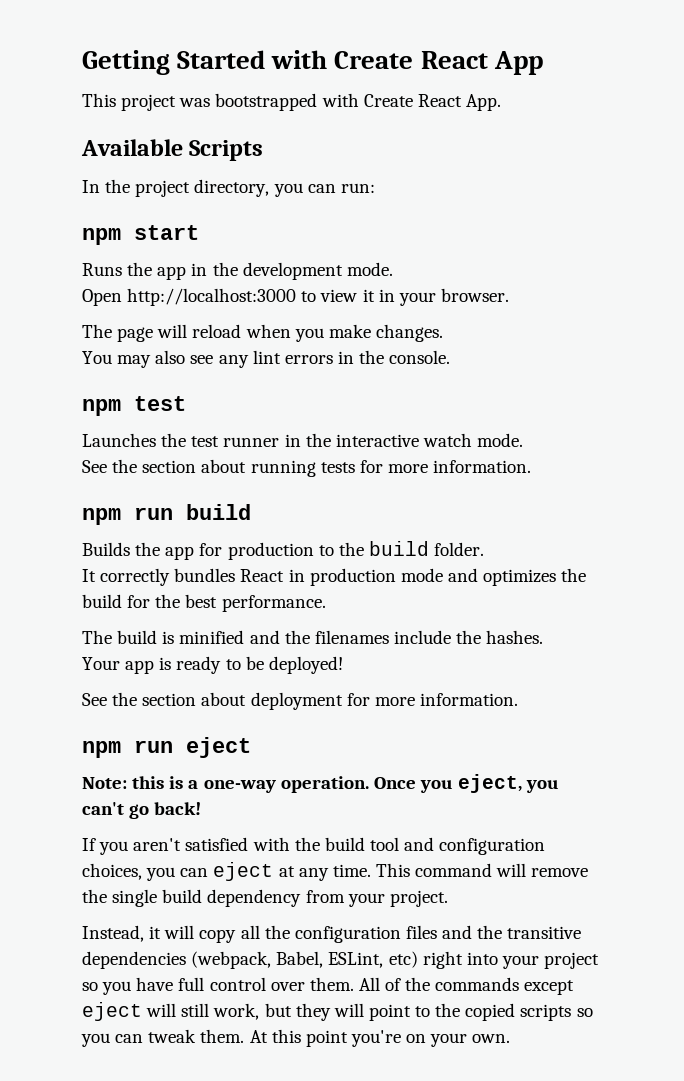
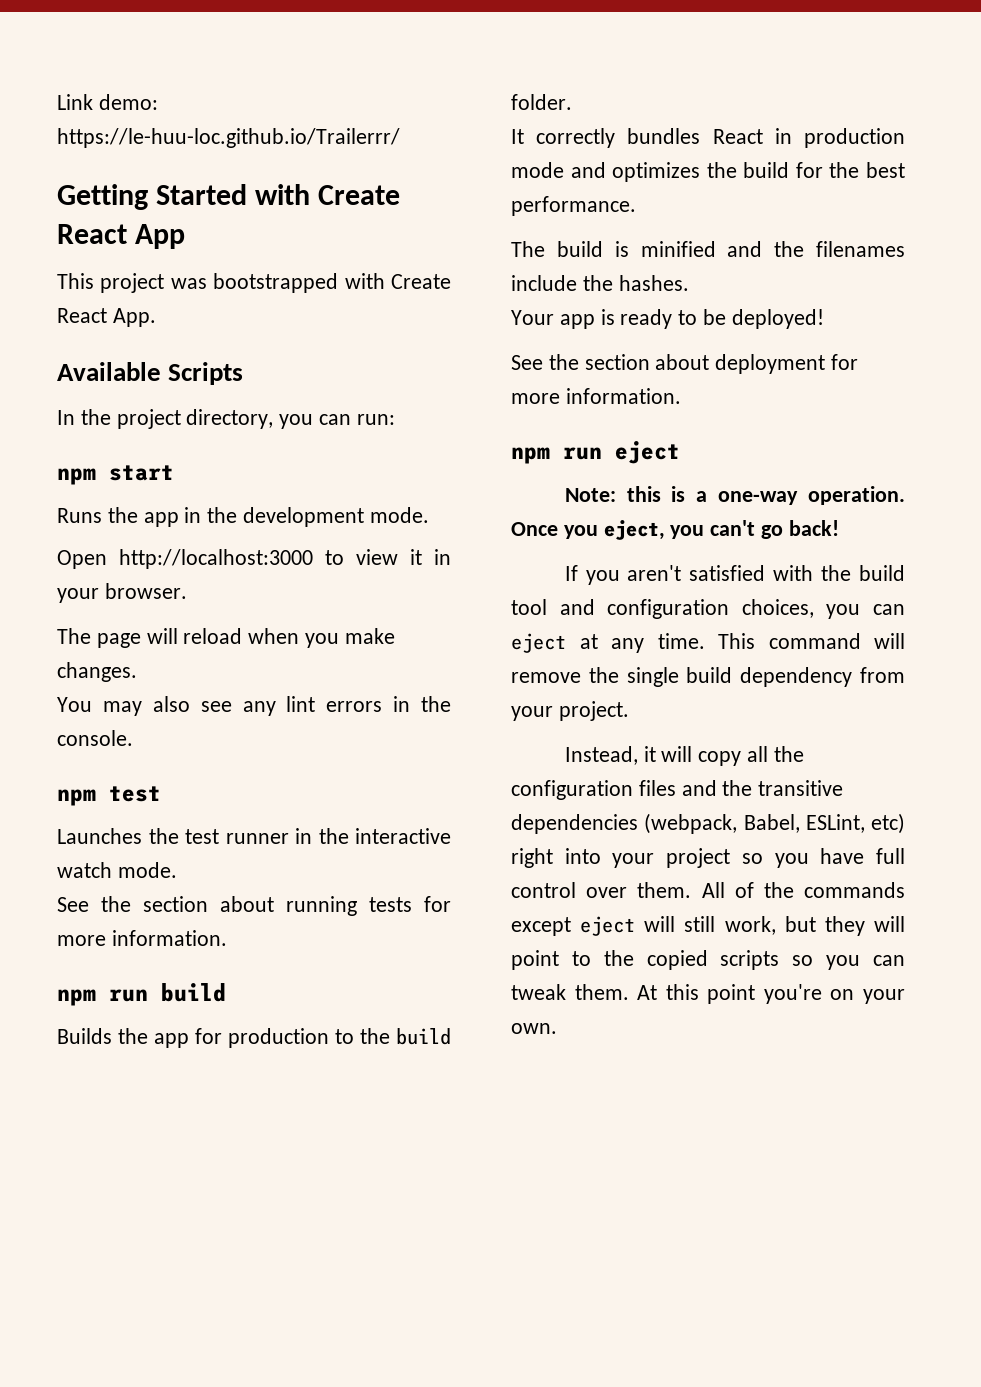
(82, 62) none -> [57,94,158,110] [57,128,400,148] Link demo: https://le-huu-loc.github.io/Trailerrr/ //

